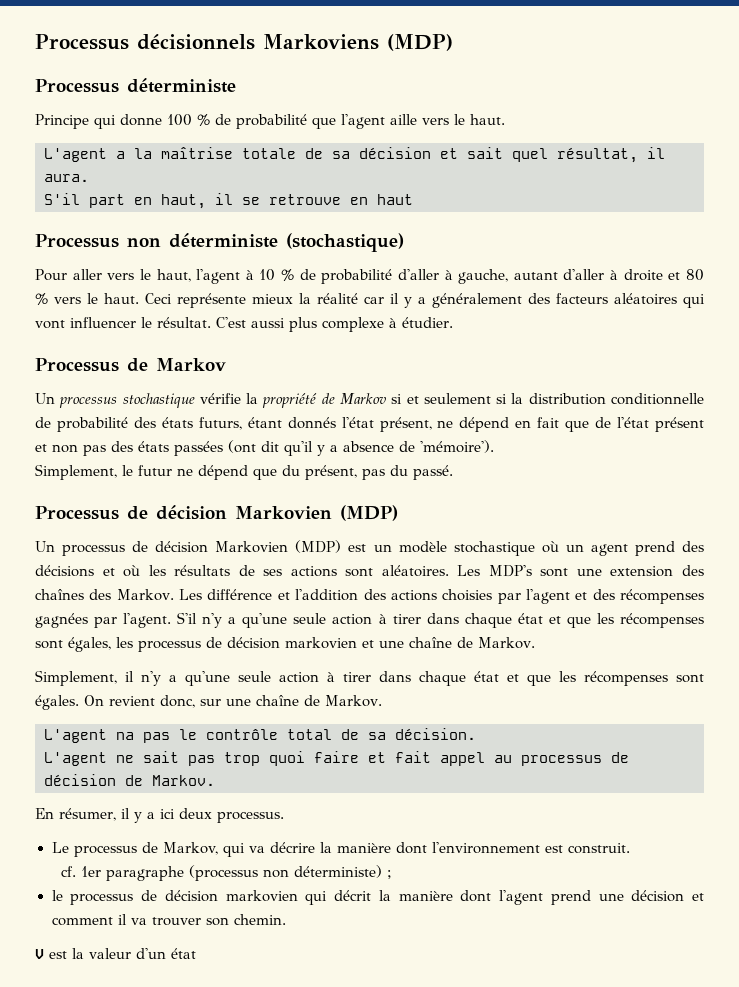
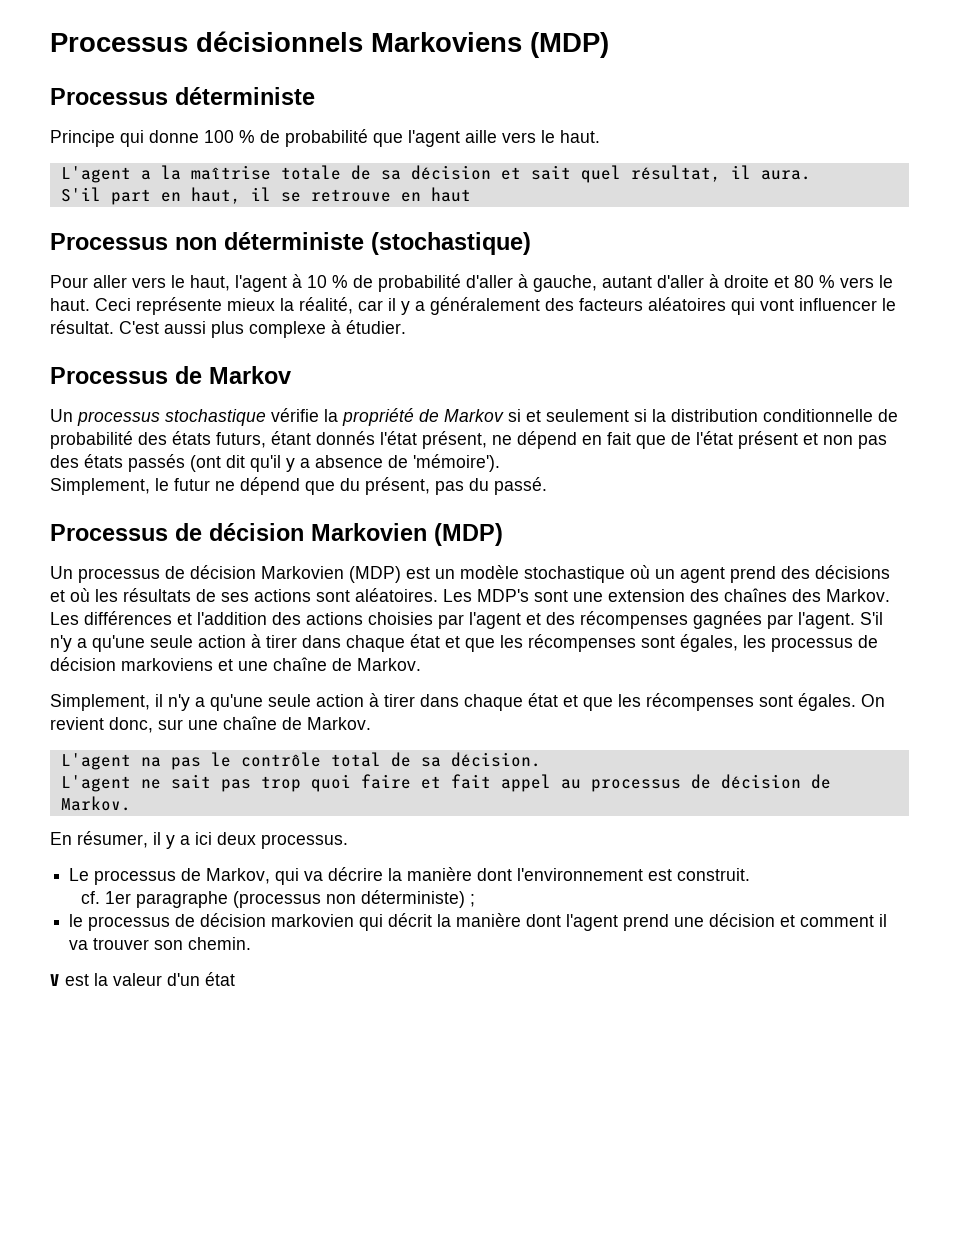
[317,293,358,304] réalité -> [299,297,353,314] réalité,
[174,441,223,456] passées -> [128,454,185,472] passés
[207,589,273,600] différence -> [84,611,172,625] différences
[285,637,357,649] markovien -> [121,658,213,671] markoviens

